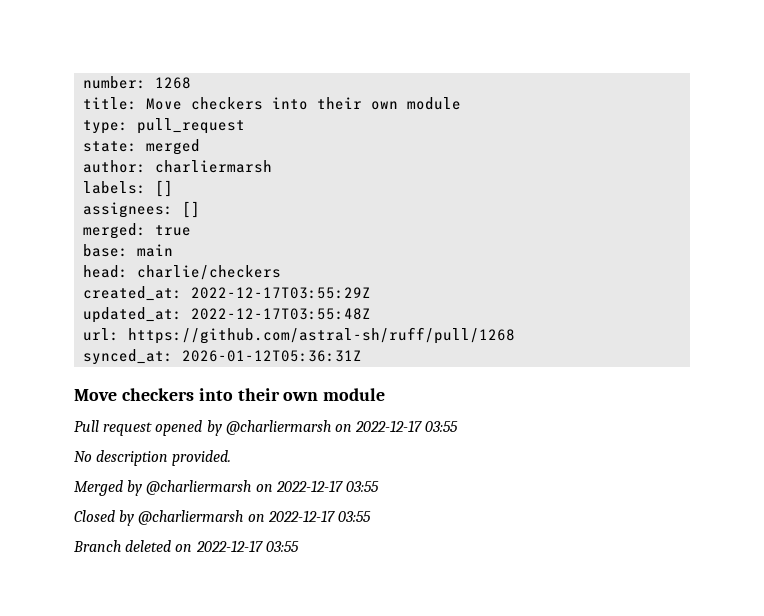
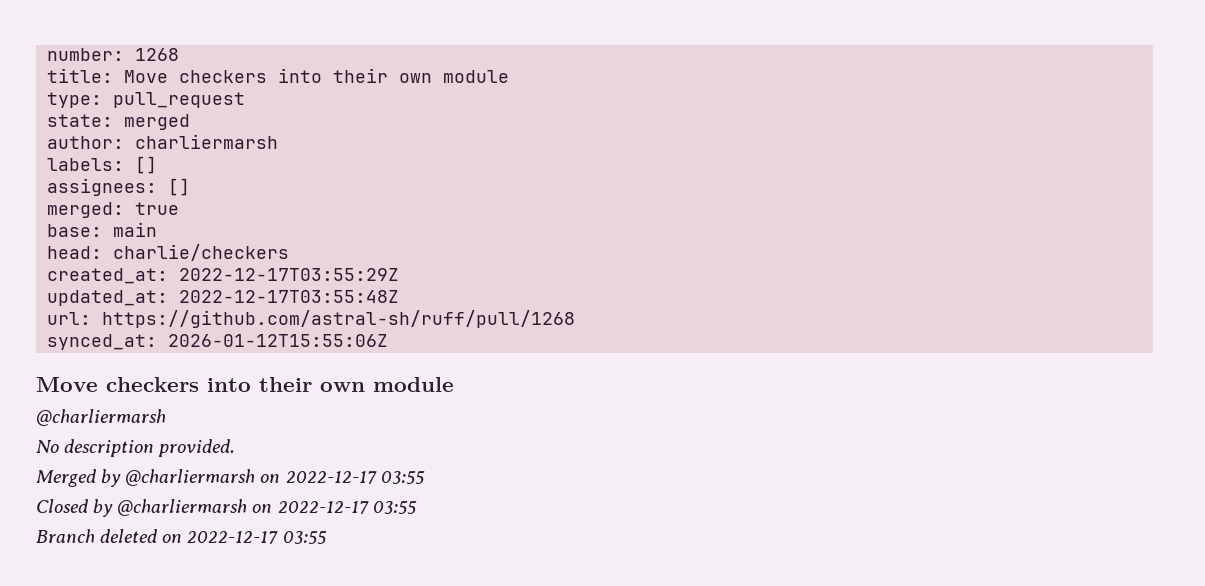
[182,350,363,362] [74,388,386,401] [74,420,459,436] 2026-01-12T05:36:31Z // Move checkers into their own module // Pull request opened by @charliermarsh on 2022-12-17 03:55 -> [168,334,389,347] [36,377,454,392] [36,409,166,426] 2026-01-12T15:55:06Z // Move checkers into their own module // @charliermarsh

